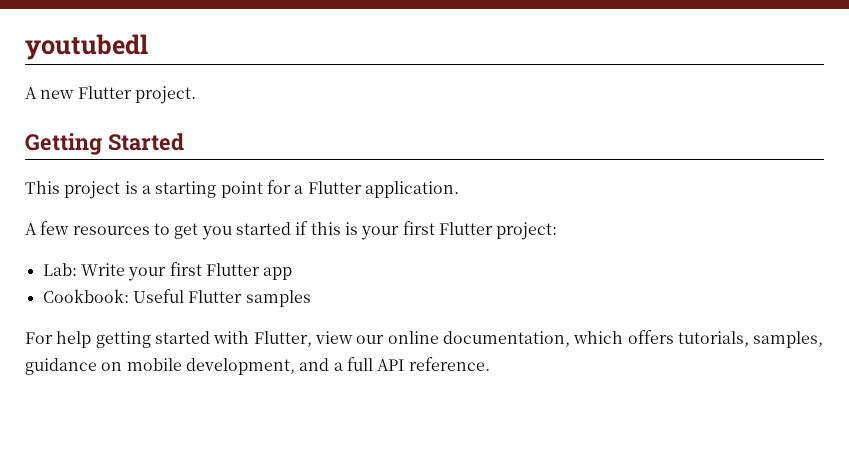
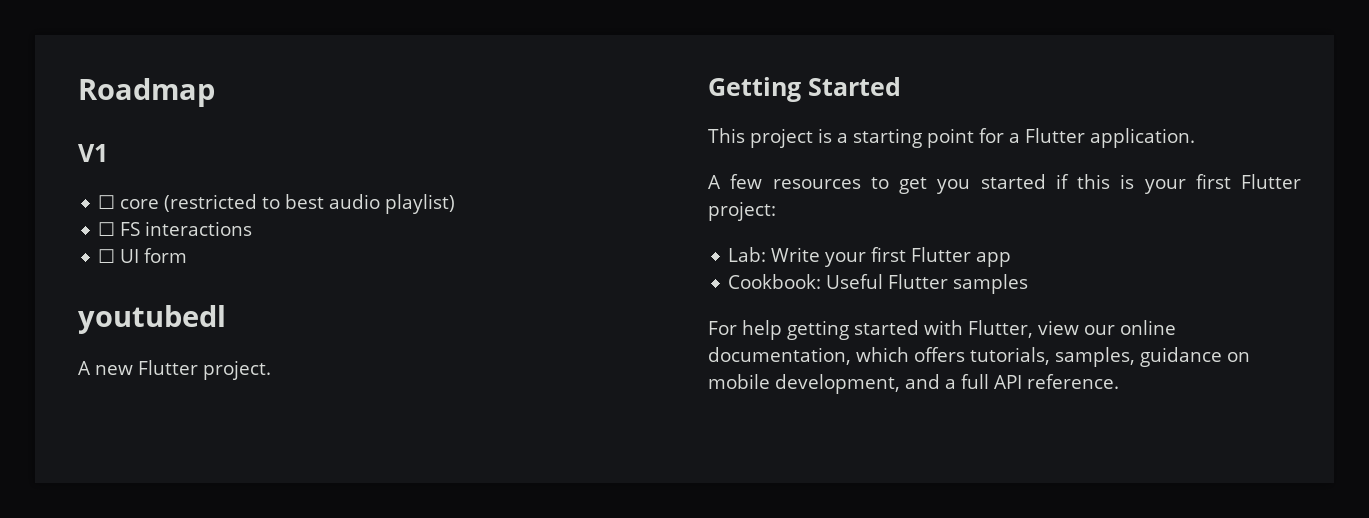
(25, 47) none -> [78,78,215,107] [78,144,108,162] [98,194,456,214] [98,221,253,236] [98,248,188,263] Roadmap // V1 // ☐ core (restricted to best audio playlist) // ☐ FS interactions // ☐ UI form //

